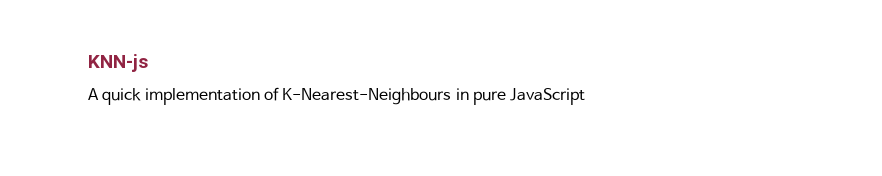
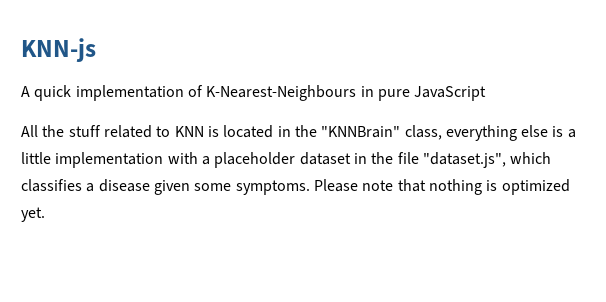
(586, 96) none -> [21,125,576,141] [21,152,552,168] [21,179,570,195] [21,207,45,222] // All the stuff related to KNN is located in the "KNNBrain" class, everything else is a little implementation with a placeholder dataset in the file "dataset.js", which classifies a disease given some symptoms. Please note that nothing is optimized yet.

